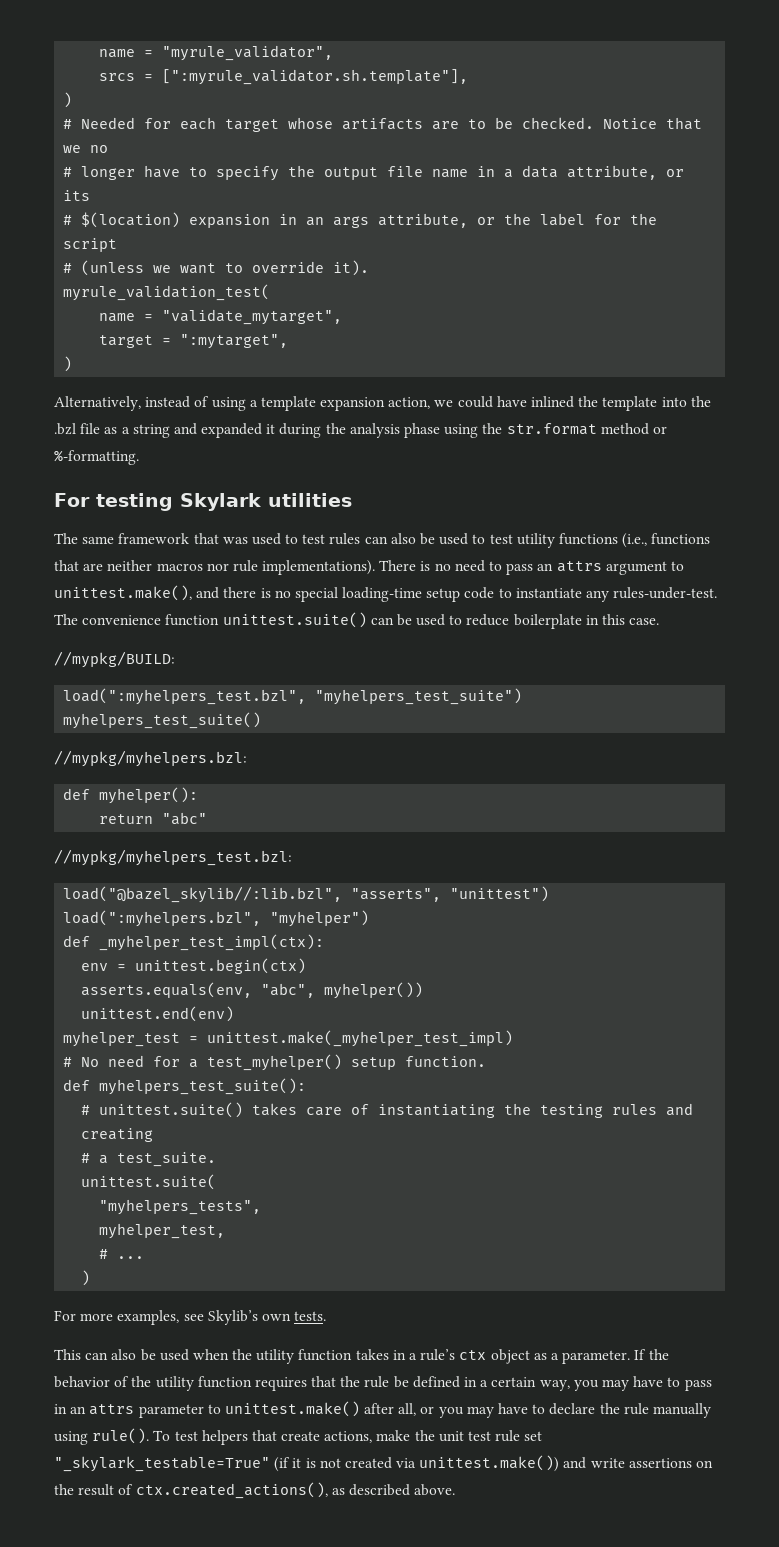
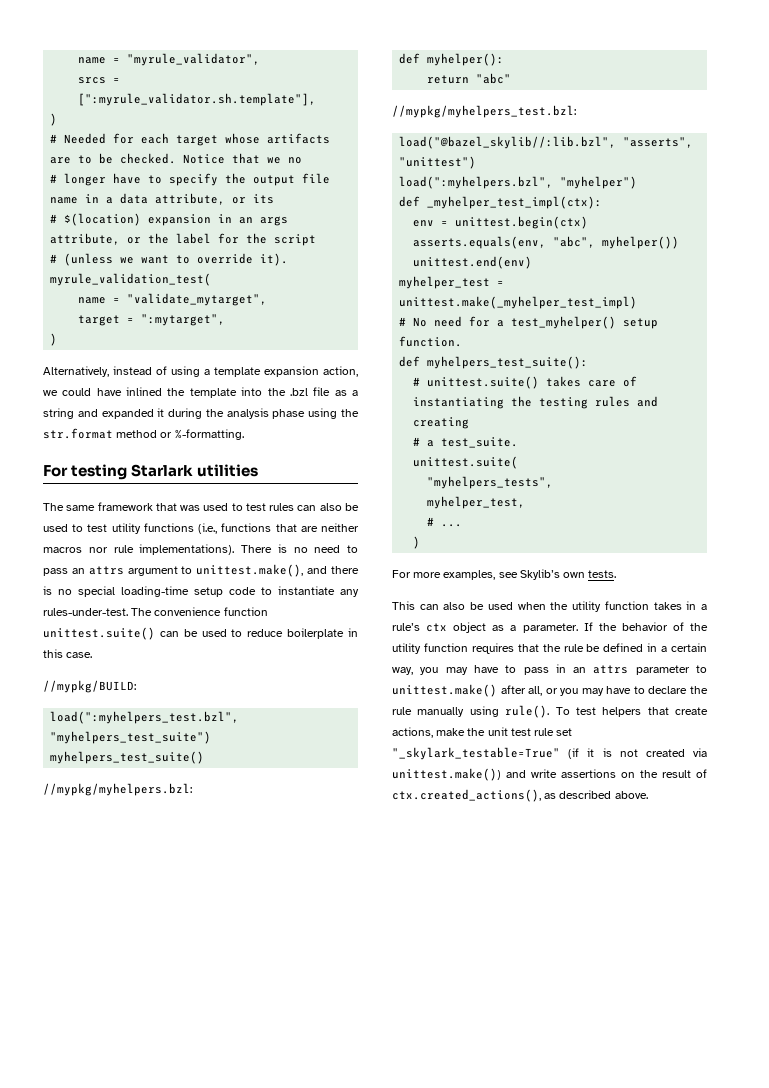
[179,493,261,511] Skylark -> [131,464,194,477] Starlark

